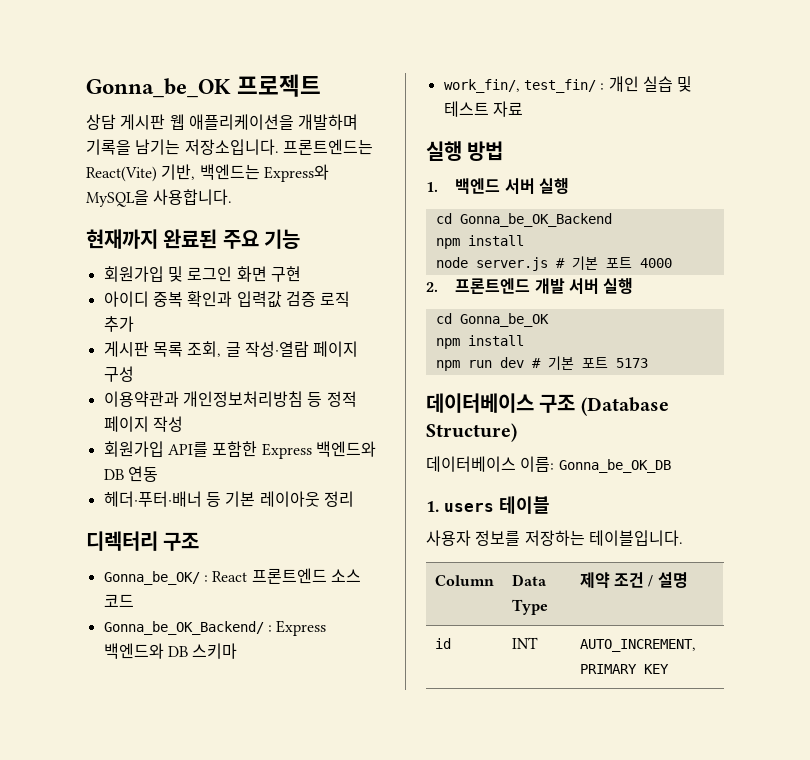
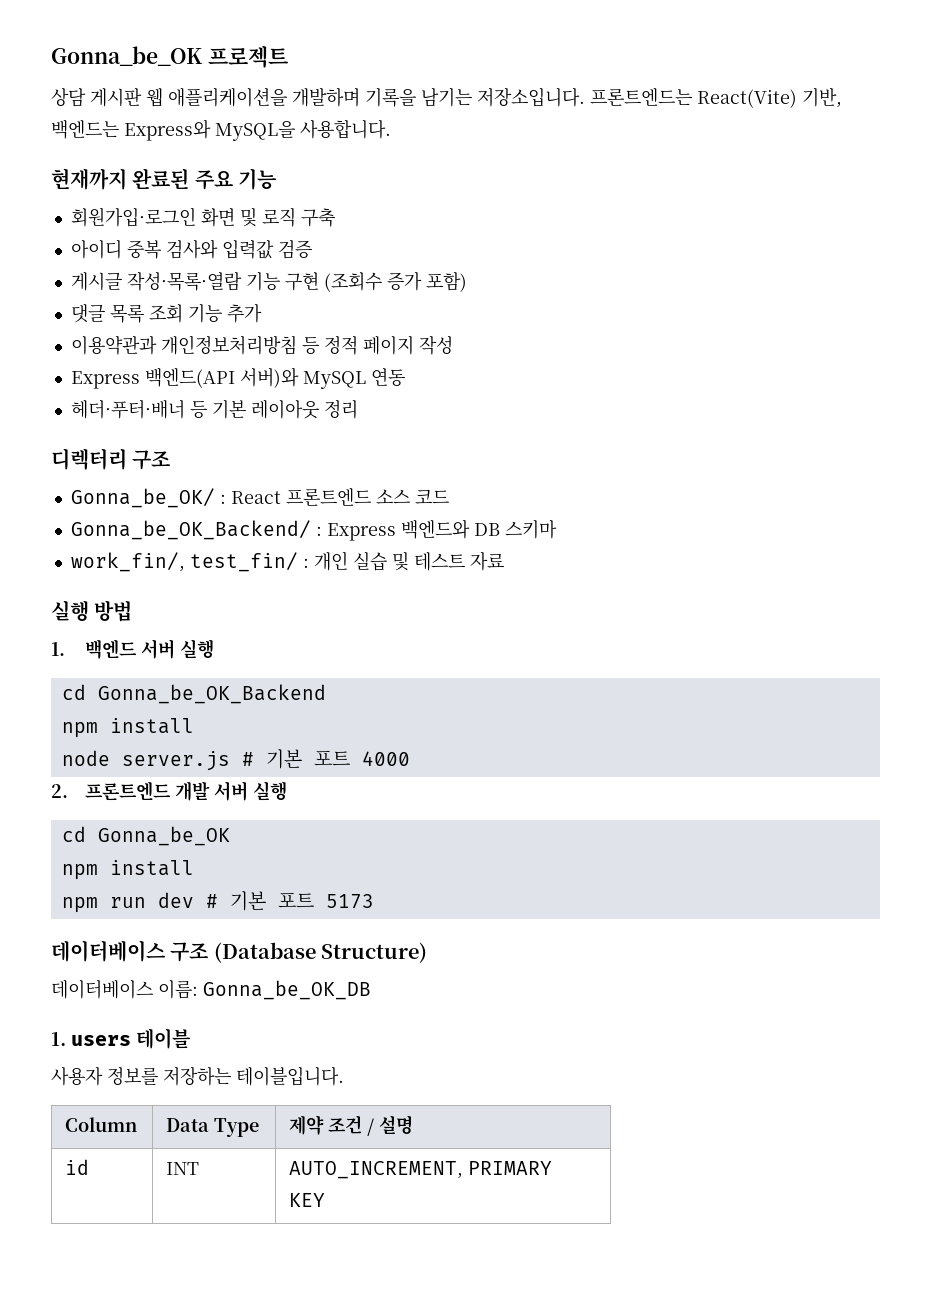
[103,266,301,282] 회원가입 및 로그인 화면 구현 -> [70,207,335,227] 회원가입·로그인 화면 및 로직 구축
[187,291,233,307] 확인과 -> [165,239,218,259] 검사와
[320,291,351,307] [103,316,134,332] [103,341,359,357] [103,366,134,382] 로직 추가 // 게시판 목록 조회, 글 작성·열람 페이지 구성 -> [70,272,467,292] [70,304,262,323] // 게시글 작성·목록·열람 기능 구현 (조회수 증가 포함) // 댓글 목록 조회 기능 추가
[103,441,376,459] [103,469,124,480] 회원가입 API를 포함한 Express 백엔드와 DB -> [70,367,366,389] Express 백엔드(API 서버)와 MySQL

